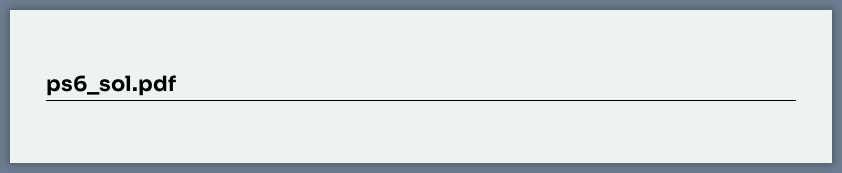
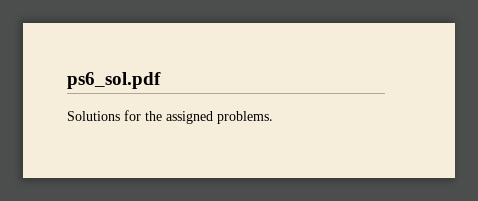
(176, 85) none -> [67,110,273,124] // Solutions for the assigned problems.

